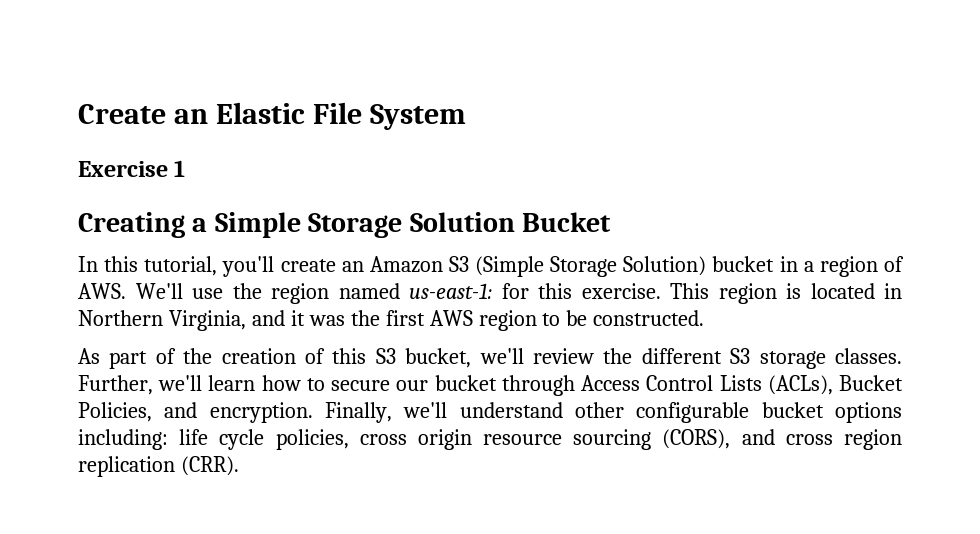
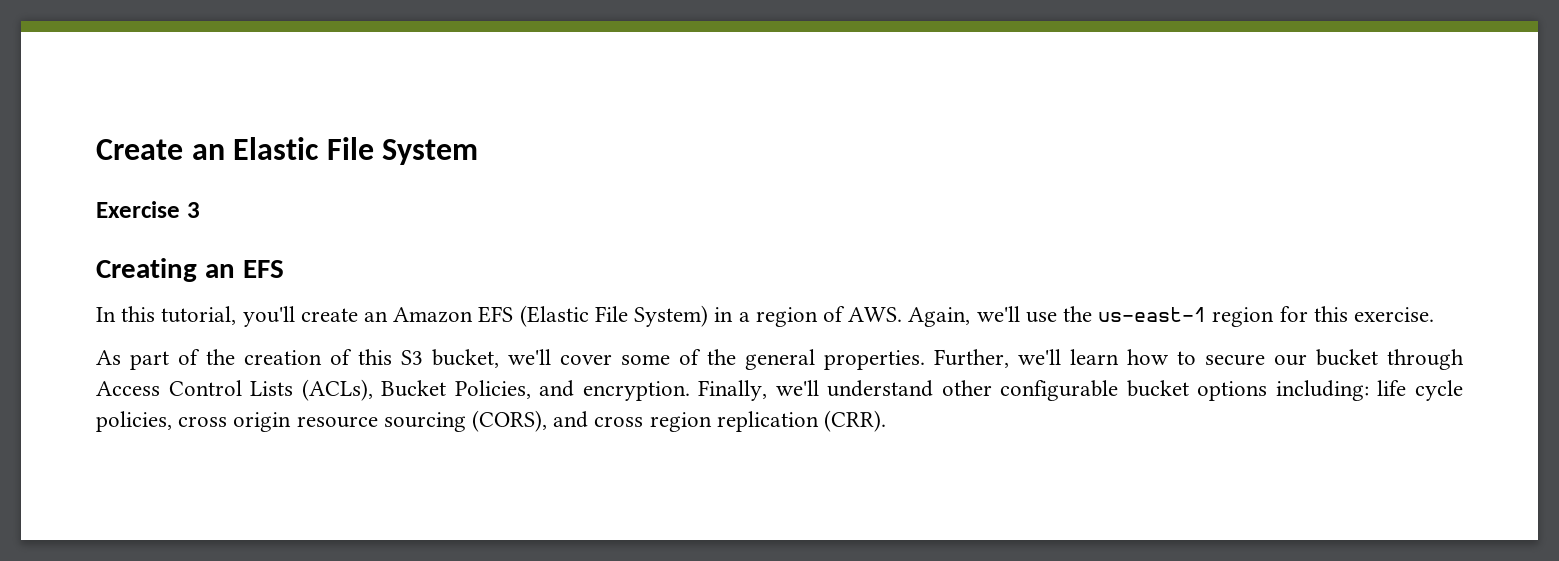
[174,160,186,177] 1 -> [186,202,200,218] 3
[192,212,612,238] a Simple Storage Solution Bucket -> [204,260,284,278] an EFS
[448,256,775,277] S3 (Simple Storage Solution) bucket -> [478,305,709,327] EFS (Elastic File System)
[135,283,902,304] [78,310,705,331] We'll use the region named us-east-1: for this exercise. This region is located in Northern Virginia, and it was the first AWS region to be constructed. -> [908,306,1435,327] Again, we'll use the us-east-1 region for this exercise.
[533,348,902,369] review the different S3 storage classes. -> [560,349,925,370] cover some of the general properties.

